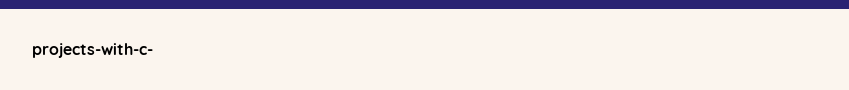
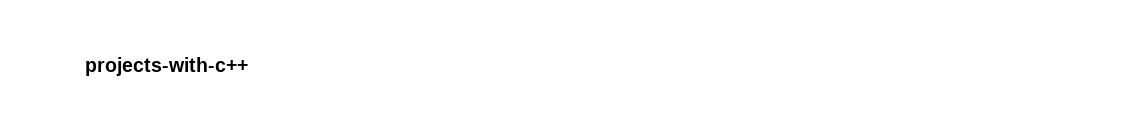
[32,43,153,58] projects-with-c- -> [85,57,248,76] projects-with-c++

